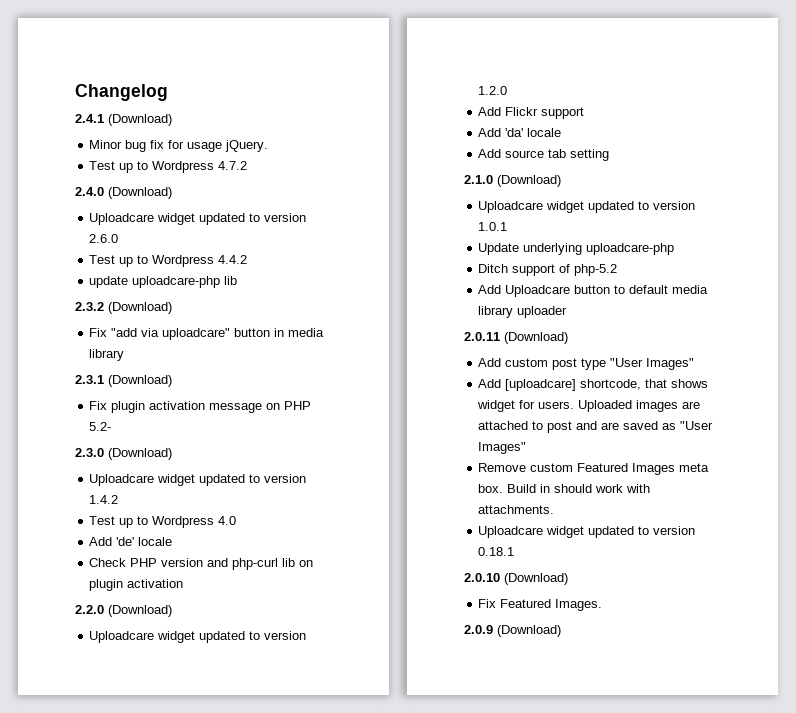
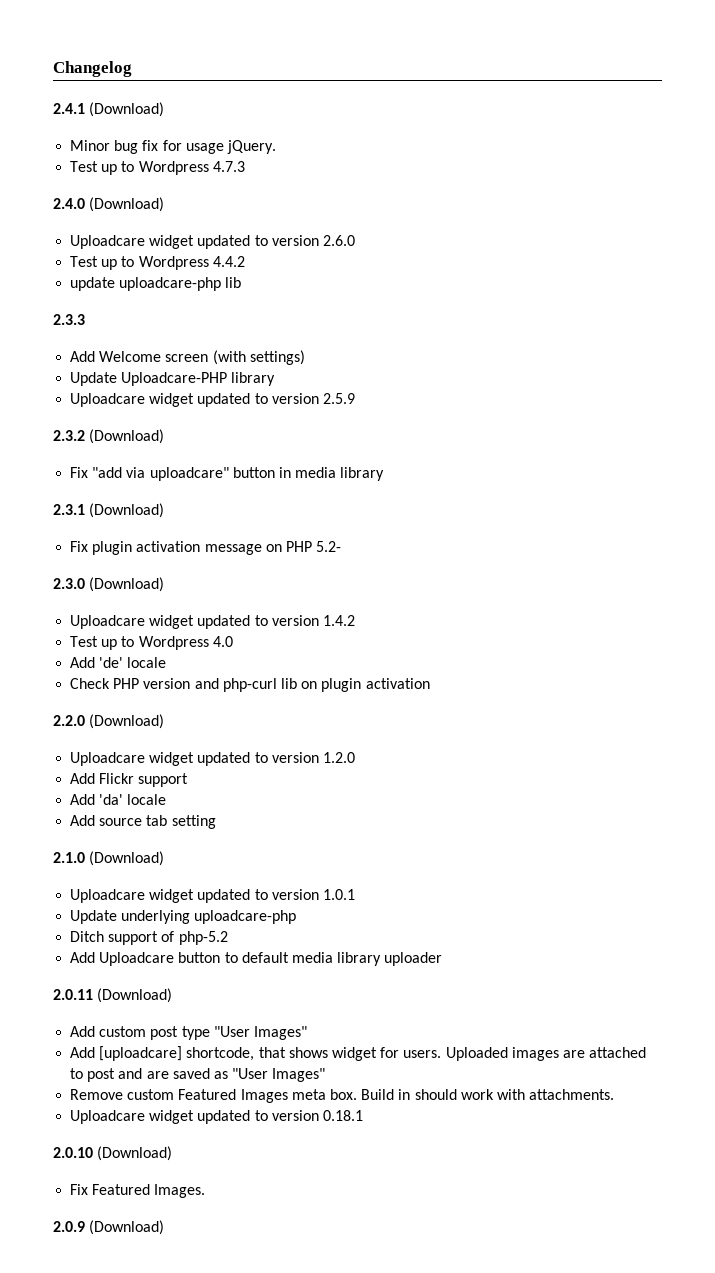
[218,161,248,170] 4.7.2 -> [212,161,245,172] 4.7.3
(238, 280) none -> [53,314,85,325] [70,350,305,365] [70,372,276,386] [70,393,355,407] // 2.3.3 // Add Welcome screen (with settings) // Update Uploadcare-PHP library // Uploadcare widget updated to version 2.5.9

